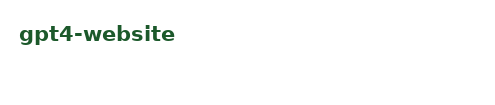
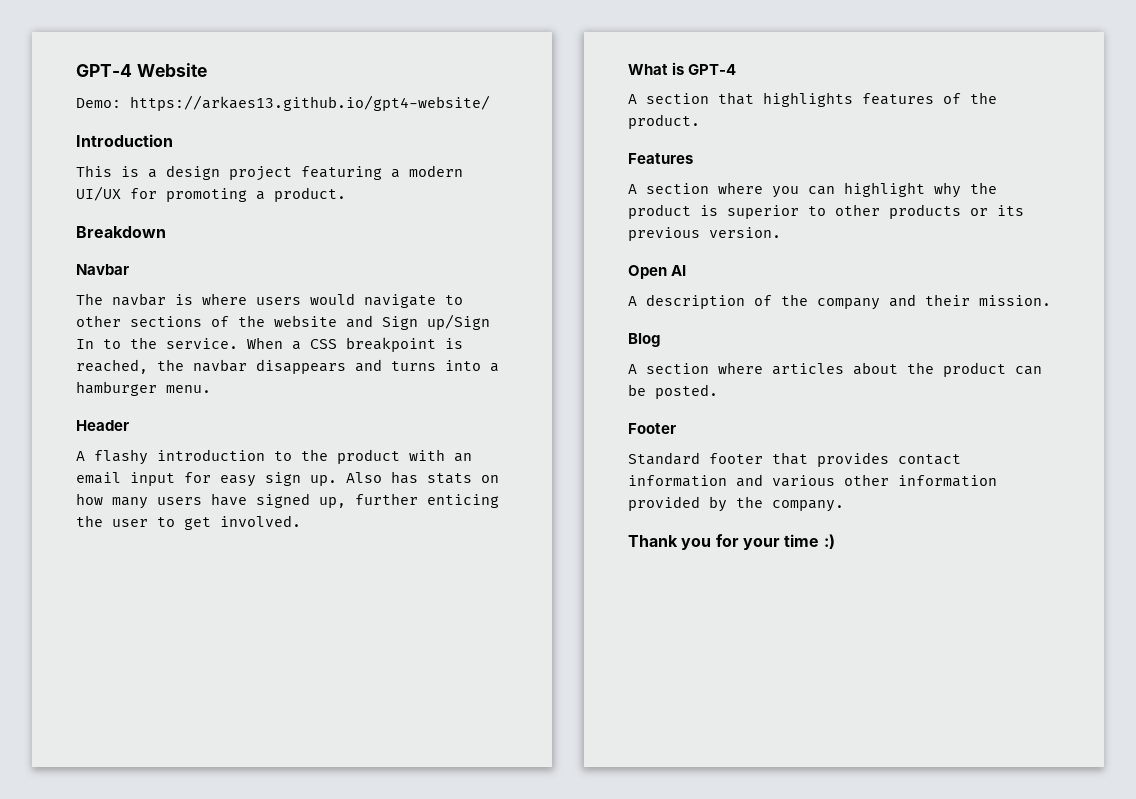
[19,25,175,45] gpt4-website -> [76,63,207,77] [76,95,490,111] [76,134,173,147] [76,165,463,181] [76,186,346,202] [76,226,166,238] [76,264,129,275] [76,293,463,308] [76,314,490,330] [76,337,463,352] [76,359,499,374] [76,381,211,396] [76,420,129,431] [76,449,472,465] [76,471,499,487] [76,493,499,509] [76,515,301,530] [628,62,737,75] [628,92,997,107] [628,114,700,129] [628,153,693,164] [628,182,997,198] [628,204,1024,219] [628,227,781,241] [628,265,687,279] [628,294,1051,310] [628,333,660,347] [628,362,1042,377] [628,384,718,399] [628,423,676,434] [628,452,961,467] [628,474,997,487] [628,496,844,512] [628,534,835,550] GPT-4 Website // Demo: https://arkaes13.github.io/gpt4-website/ // Introduction // This is a design project featuring a modern UI/UX for promoting a product. // Breakdown // Navbar // The navbar is where users would navigate to other sections of the website and Sign up/Sign In to the service. When a CSS breakpoint is reached, the navbar disappears and turns into a hamburger menu. // Header // A flashy introduction to the product with an email input for easy sign up. Also has stats on how many users have signed up, further enticing the user to get involved. // What is GPT-4 // A section that highlights features of the product. // Features // A section where you can highlight why the product is superior to other products or its previous version. // Open AI // A description of the company and their mission. // Blog // A section where articles about the product can be posted. // Footer // Standard footer that provides contact information and various other information provided by the company. // Thank you for your time :)

